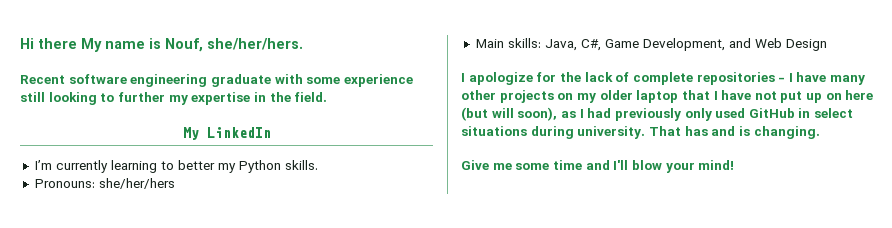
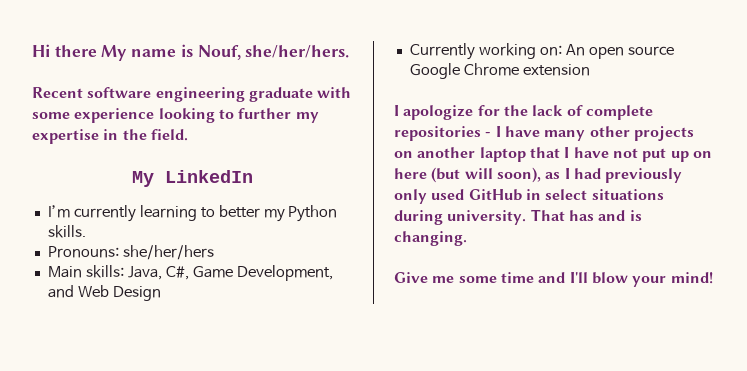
[20,92,45,102] still -> (155, 115) none
(827, 45) none -> [409,43,674,60] [409,63,590,79] // Currently working on: An open source Google Chrome extension
[576,90,633,103] my older -> [417,147,476,158] another

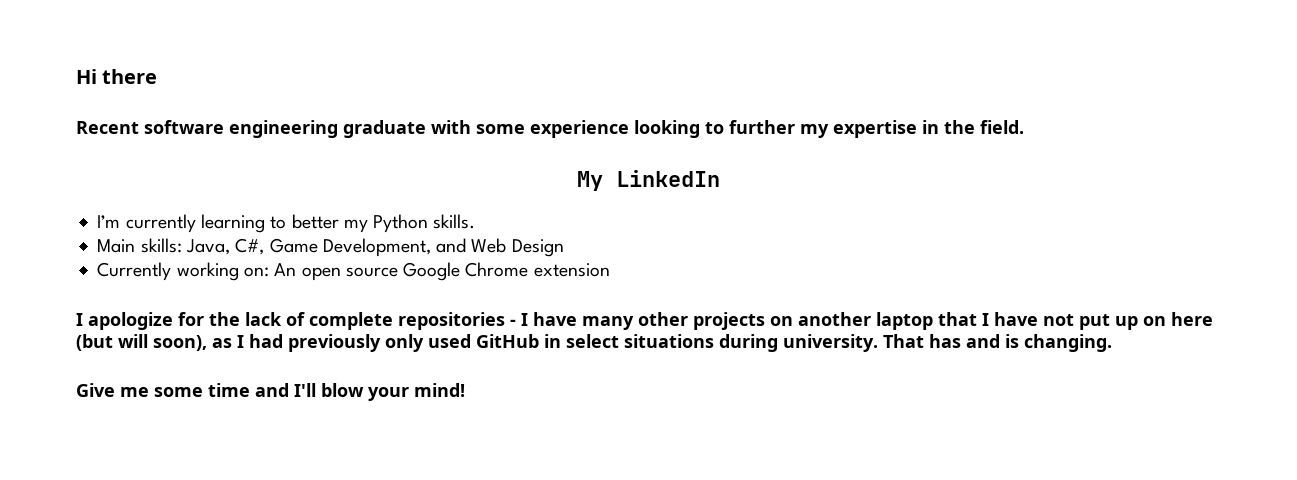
[101,44,350,61] My name is Nouf, she/her/hers. -> (158, 76) none
[47,245,214,260] // Pronouns: she/her/hers -> (476, 221) none

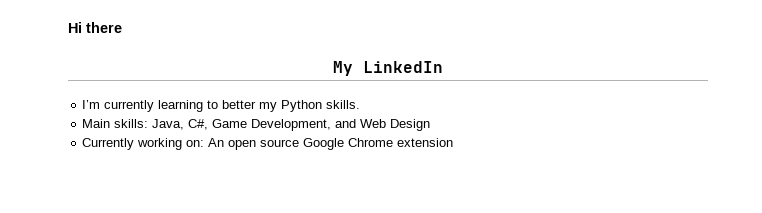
[76,120,1024,138] // Recent software engineering graduate with some experience looking to further my expertise in the field. -> (122, 27) none
[76,312,1213,330] [76,334,1112,352] [76,383,465,401] // I apologize for the lack of complete repositories - I have many other projects on another laptop that I have not put up on here (but will soon), as I had previously only used GitHub in select situations during university. That has and is changing. // Give me some time and I'll blow your mind! -> (454, 142) none

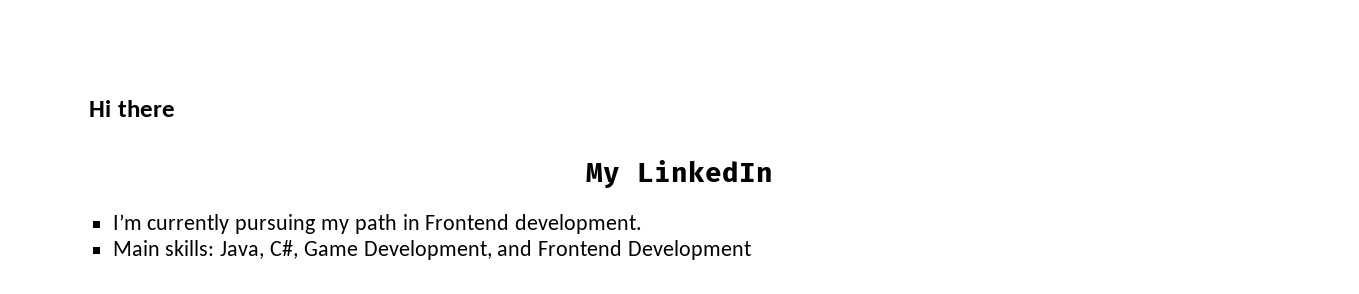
[158,100,361,112] learning to better my Python skills. -> [235,214,643,234] pursuing my path in Frontend development.
[360,119,431,131] [82,138,454,150] Web Design // Currently working on: An open source Google Chrome extension -> [538,240,752,260] Frontend Development

